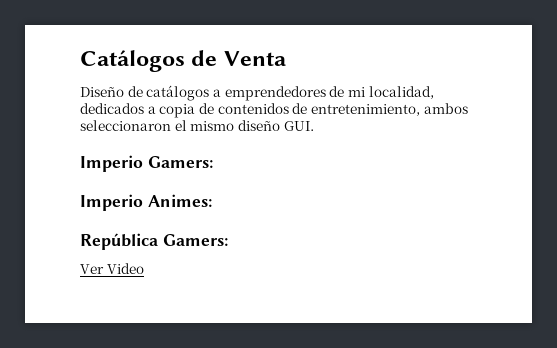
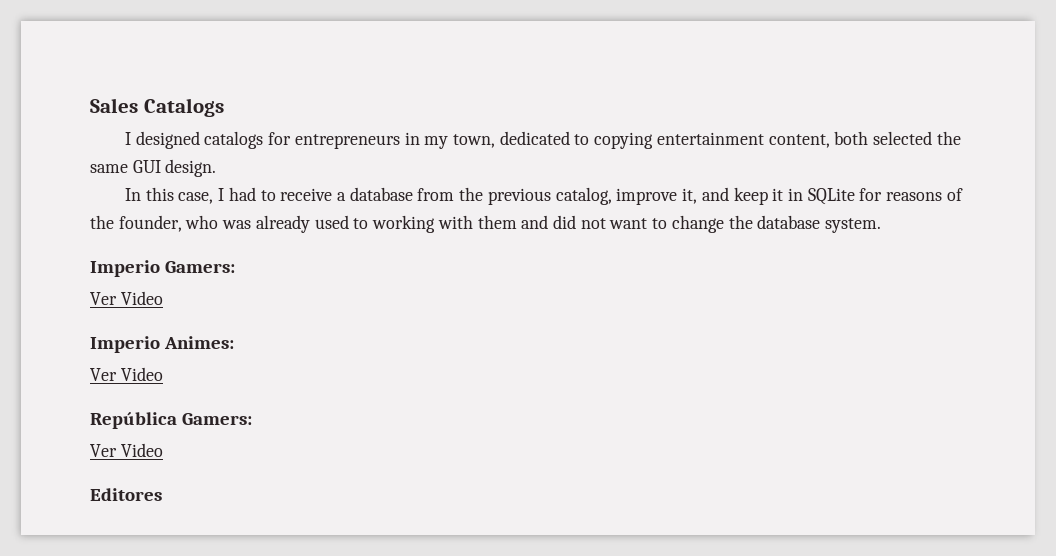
[80,50,286,72] [80,85,434,101] [80,103,468,118] [80,120,314,131] Catálogos de Venta // Diseño de catálogos a emprendedores de mi localidad, dedicados a copia de contenidos de entretenimiento, ambos seleccionaron el mismo diseño GUI. -> [90,98,224,117] [124,131,961,149] [90,159,217,177] [124,187,963,205] [90,215,882,233] Sales Catalogs // I designed catalogs for entrepreneurs in my town, dedicated to copying entertainment content, both selected the same GUI design. // In this case, I had to receive a database from the previous catalog, improve it, and keep it in SQLite for reasons of the founder, who was already used to working with them and did not want to change the database system.
(213, 162) none -> [90,291,163,305] // Ver Video
(212, 200) none -> [90,367,163,381] // Ver Video
(144, 268) none -> [90,488,162,501] // Editores

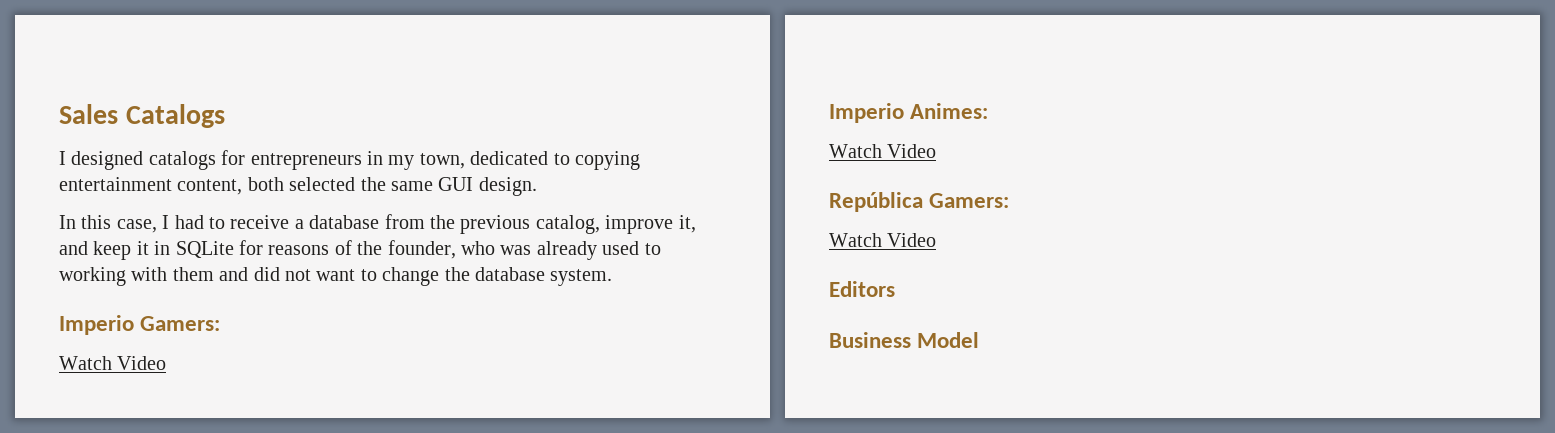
[90,292,117,305] Ver -> [59,356,112,370] Watch
[90,368,117,381] Ver -> [829,144,882,158] Watch
[90,443,163,457] [90,488,162,501] Ver Video // Editores -> [829,233,937,247] [829,281,895,297] [829,332,980,348] Watch Video // Editors // Business Model

